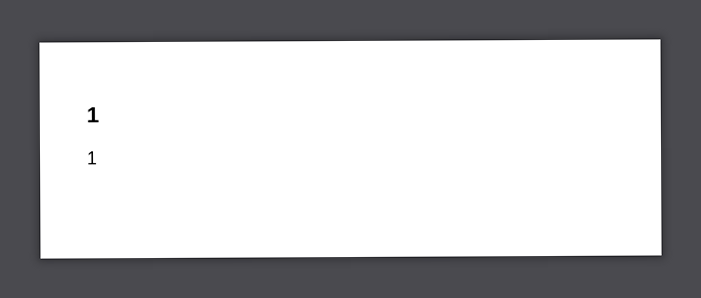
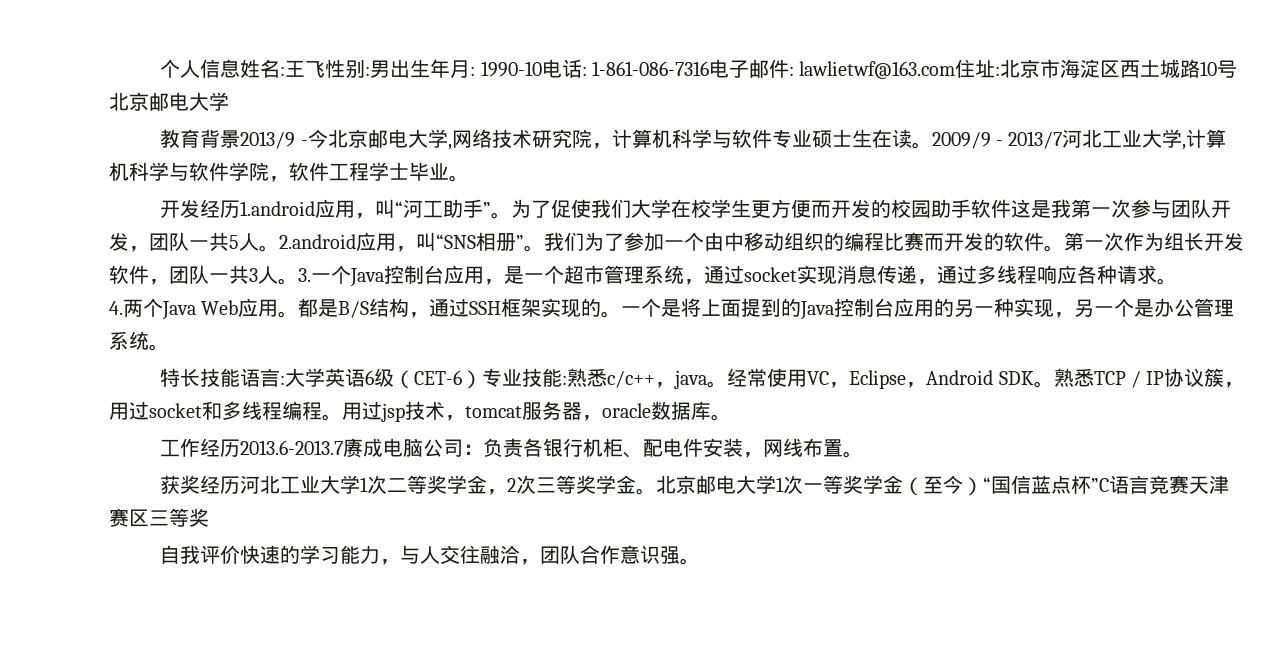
[86,107,99,123] [87,151,98,165] 1 // 1 -> [160,59,1238,79] [109,92,229,111] [160,129,1227,150] [109,162,469,182] [160,199,1232,219] [109,232,1244,252] [109,265,1177,287] [109,298,1235,320] [109,331,169,351] [160,368,1245,389] [109,401,731,422] [160,438,864,458] [160,475,1230,496] [109,508,209,527] [160,545,701,565] 个人信息姓名:王飞性别:男出生年月: 1990-10电话: 1-861-086-7316电子邮件: lawlietwf@163.com住址:北京市海淀区西土城路10号北京邮电大学 // 教育背景2013/9 -今北京邮电大学,网络技术研究院，计算机科学与软件专业硕士生在读。2009/9 - 2013/7河北工业大学,计算机科学与软件学院，软件工程学士毕业。 // 开发经历1.android应用，叫“河工助手”。为了促使我们大学在校学生更方便而开发的校园助手软件这是我第一次参与团队开发，团队一共5人。2.android应用，叫“SNS相册”。我们为了参加一个由中移动组织的编程比赛而开发的软件。第一次作为组长开发软件，团队一共3人。3.一个Java控制台应用，是一个超市管理系统，通过socket实现消息传递，通过多线程响应各种请求。 // 4.两个Java Web应用。都是B/S结构，通过SSH框架实现的。一个是将上面提到的Java控制台应用的另一种实现，另一个是办公管理系统。 // 特长技能语言:大学英语6级（CET-6）专业技能:熟悉c/c++，java。经常使用VC，Eclipse，Android SDK。熟悉TCP / IP协议簇，用过socket和多线程编程。用过jsp技术，tomcat服务器，oracle数据库。 // 工作经历2013.6-2013.7赓成电脑公司：负责各银行机柜、配电件安装，网线布置。 // 获奖经历河北工业大学1次二等奖学金，2次三等奖学金。北京邮电大学1次一等奖学金（至今）“国信蓝点杯”C语言竞赛天津赛区三等奖 // 自我评价快速的学习能力，与人交往融洽，团队合作意识强。

